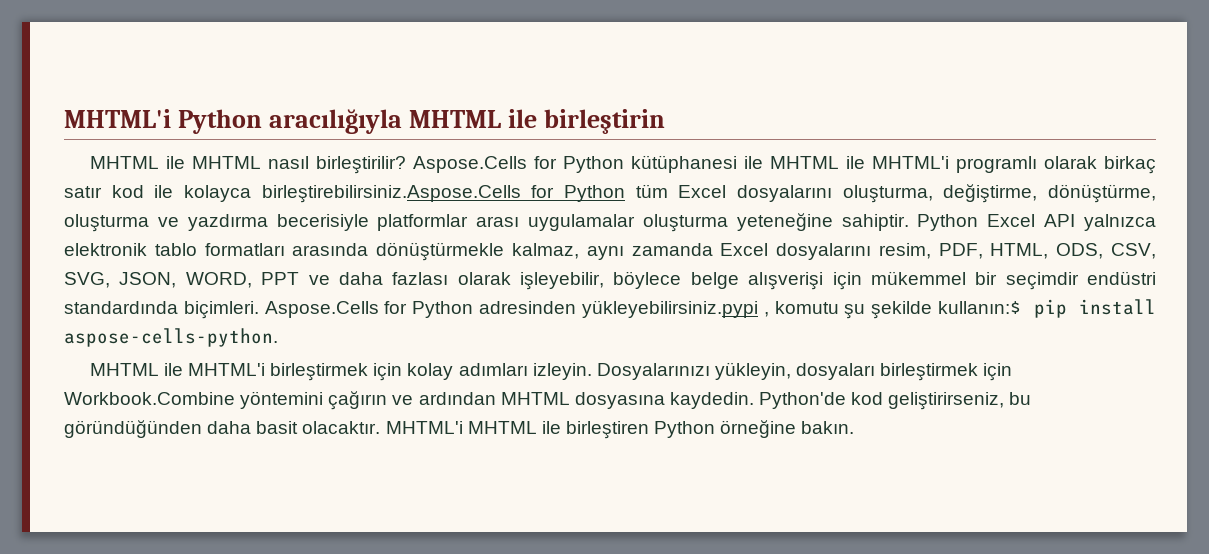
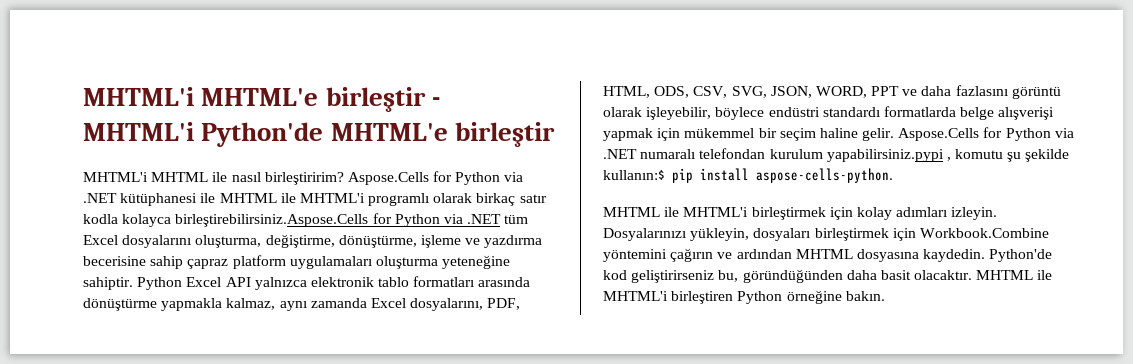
[64,109,666,134] [89,156,624,174] MHTML'i Python aracılığıyla MHTML ile birleştirin // MHTML ile MHTML nasıl birleştirilir? Aspose.Cells for Python -> [83,87,440,112] [83,122,555,147] [83,171,524,185] [83,193,117,203] MHTML'i MHTML'e birleştir - MHTML'i Python'de MHTML'e birleştir // MHTML'i MHTML ile nasıl birleştiririm? Aspose.Cells for Python via .NET
[111,185,174,198] kod ile -> [83,214,118,224] kodla
(625, 193) none -> [443,214,502,224] via .NET
[64,214,149,232] oluşturma -> [420,235,461,248] işleme
[276,214,636,231] becerisiyle platformlar arası uygulamalar -> [83,255,373,269] becerisine sahip çapraz platform uygulamaları
[376,242,505,261] dönüştürmekle -> [83,298,223,311] dönüştürme yapmakla
[776,243,931,260] dosyalarını resim, -> [410,298,484,311] dosyalarını,
[392,272,449,285] fazlası -> [955,85,1061,99] fazlasını görüntü
(682, 280) none -> [768,106,956,117] endüstri standardı formatlarda
(824, 281) none -> [603,128,653,141] yapmak
[1005,271,1156,290] [64,300,758,319] seçimdir endüstri standardında biçimleri. Aspose.Cells for Python adresinden yükleyebilirsiniz.pypi -> [779,127,1074,141] [603,148,944,162] seçim haline gelir. Aspose.Cells for Python via .NET numaralı telefondan kurulum yapabilirsiniz.pypi
[888,392,1032,410] geliştirirseniz, bu -> [631,270,739,283] geliştirirseniz bu,
[385,421,561,434] MHTML'i MHTML ile -> [976,270,1053,280] [603,291,668,301] MHTML ile MHTML'i

